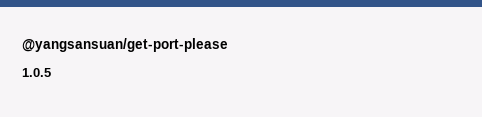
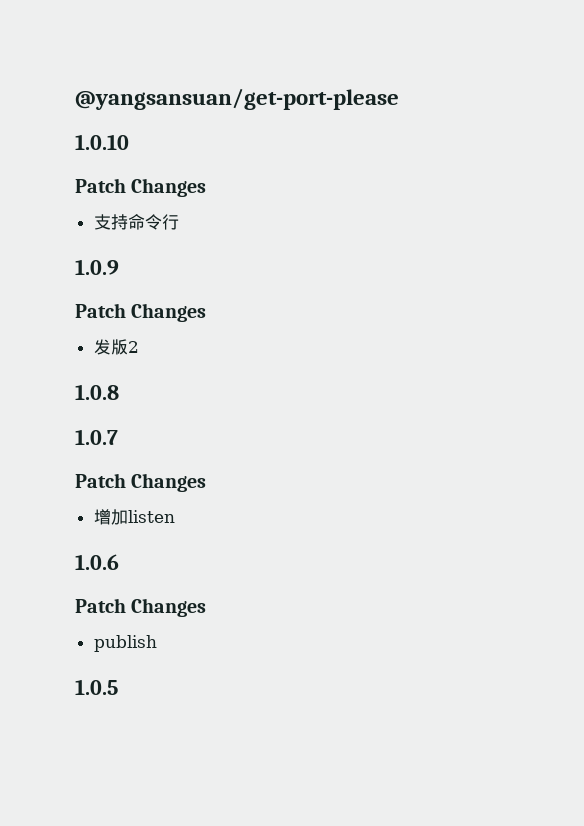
(228, 45) none -> [75,134,129,150] [75,178,207,197] [93,214,179,230] [75,259,119,275] [75,303,207,322] [93,339,139,355] [75,384,119,400] [75,429,118,445] [75,473,207,492] [93,509,175,525] [75,554,119,570] [75,598,207,617] [93,635,157,652] // 1.0.10 // Patch Changes // 支持命令行 // 1.0.9 // Patch Changes // 发版2 // 1.0.8 // 1.0.7 // Patch Changes // 增加listen // 1.0.6 // Patch Changes // publish

